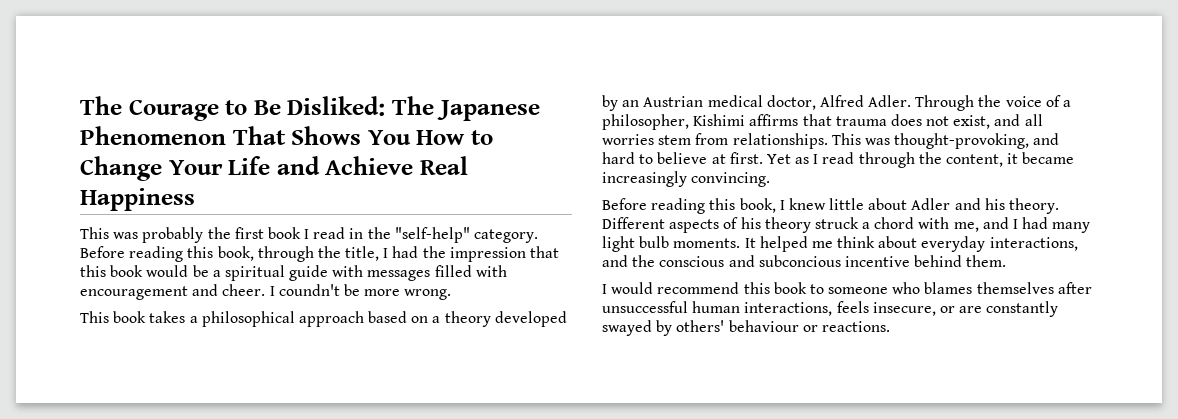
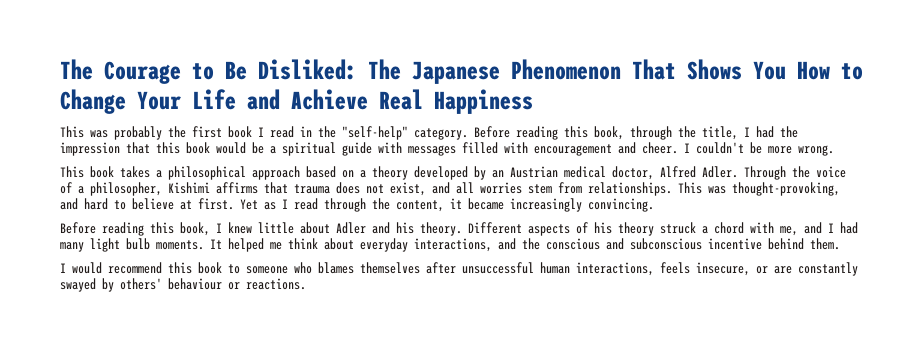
[278,284,340,296] coundn't -> [696,142,744,154] couldn't
[758,255,841,267] subconcious -> [630,238,702,250] subconscious

